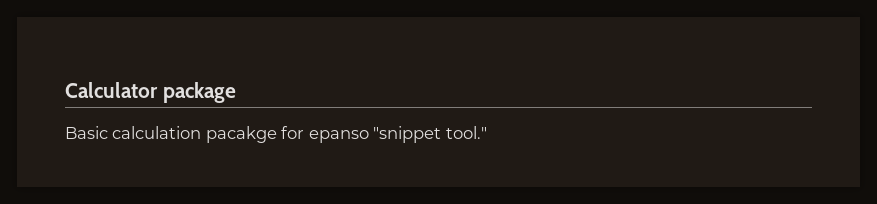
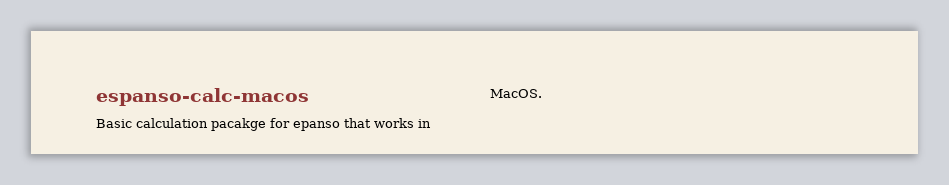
[65,82,236,103] Calculator package -> [96,88,309,106] espanso-calc-macos
[373,126,487,143] "snippet tool." -> [344,118,431,128] [490,89,542,98] that works in MacOS.

